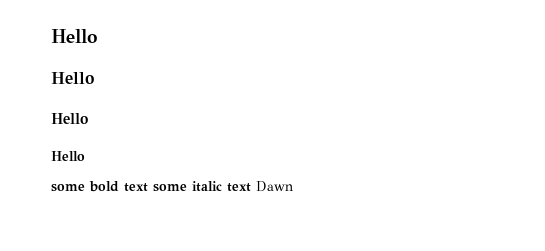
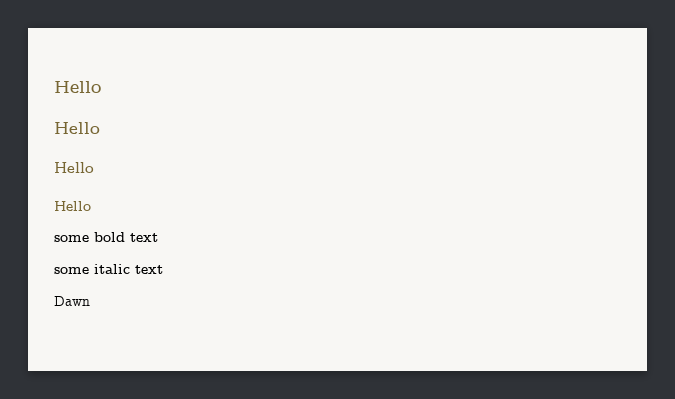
(148, 187) none -> (158, 237) //
(251, 187) none -> (163, 269) //

